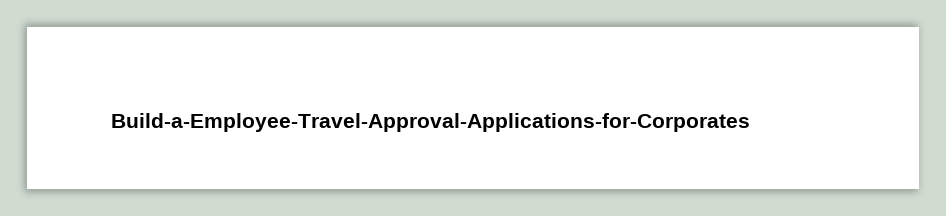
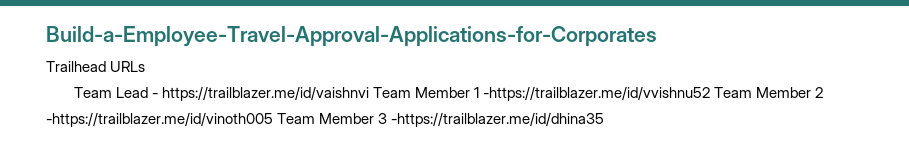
(750, 122) none -> [46,61,146,72] [73,86,824,101] [46,112,605,127] // Trailhead URLs // Team Lead - https://trailblazer.me/id/vaishnvi Team Member 1 -https://trailblazer.me/id/vvishnu52 Team Member 2 -https://trailblazer.me/id/vinoth005 Team Member 3 -https://trailblazer.me/id/dhina35

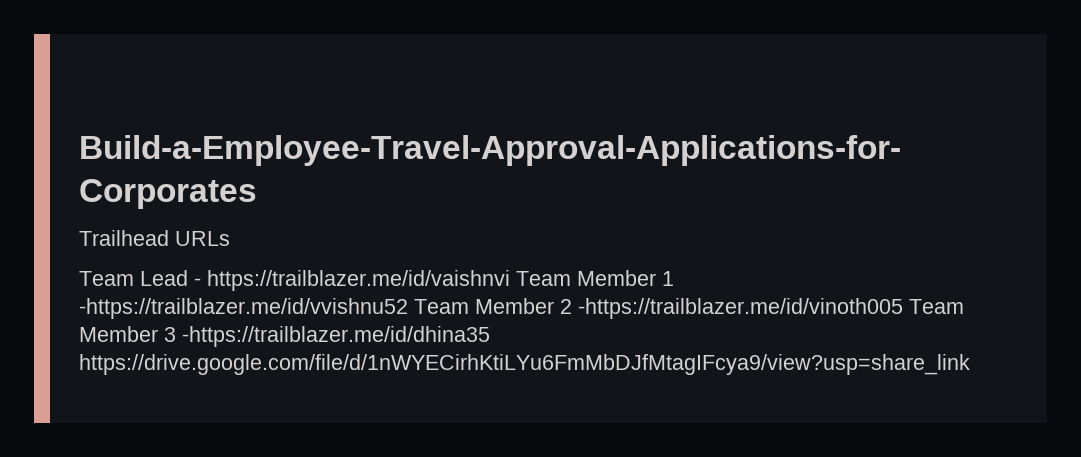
(605, 119) none -> [79,354,970,375] https://drive.google.com/file/d/1nWYECirhKtiLYu6FmMbDJfMtagIFcya9/view?usp=share_link

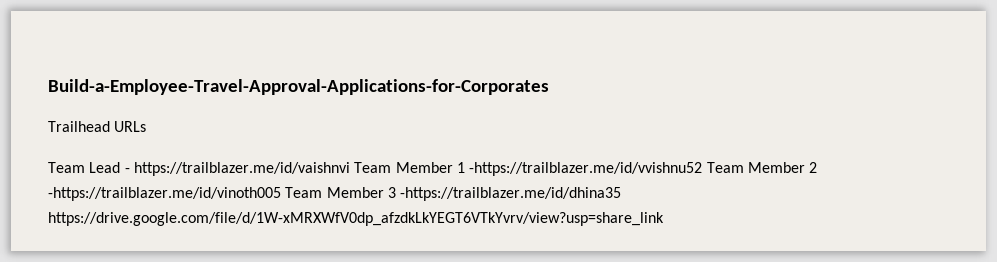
[79,354,970,375] https://drive.google.com/file/d/1nWYECirhKtiLYu6FmMbDJfMtagIFcya9/view?usp=share_link -> [48,212,664,226] https://drive.google.com/file/d/1W-xMRXWfV0dp_afzdkLkYEGT6VTkYvrv/view?usp=share_link

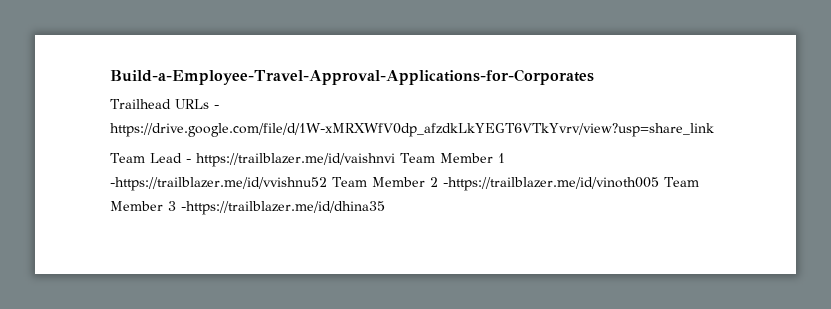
(147, 126) none -> [213,105,219,109] [110,123,714,137] - https://drive.google.com/file/d/1W-xMRXWfV0dp_afzdkLkYEGT6VTkYvrv/view?usp=share_link
[48,212,664,226] https://drive.google.com/file/d/1W-xMRXWfV0dp_afzdkLkYEGT6VTkYvrv/view?usp=share_link -> (385, 208) none

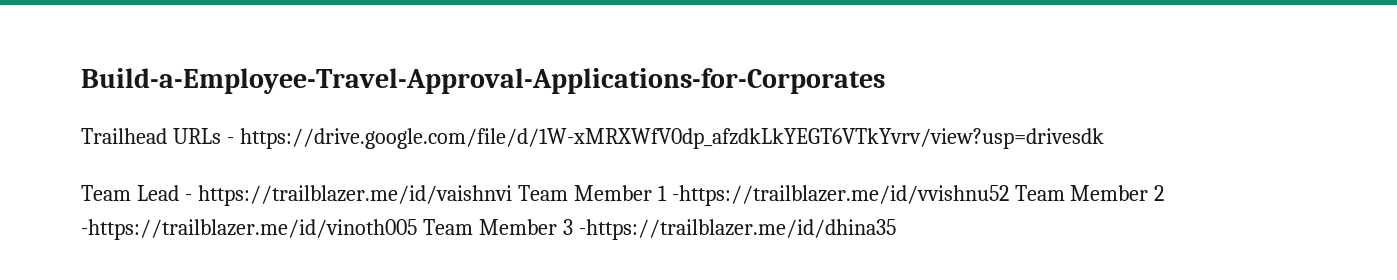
[110,123,714,137] https://drive.google.com/file/d/1W-xMRXWfV0dp_afzdkLkYEGT6VTkYvrv/view?usp=share_link -> [239,128,1104,149] https://drive.google.com/file/d/1W-xMRXWfV0dp_afzdkLkYEGT6VTkYvrv/view?usp=drivesdk

